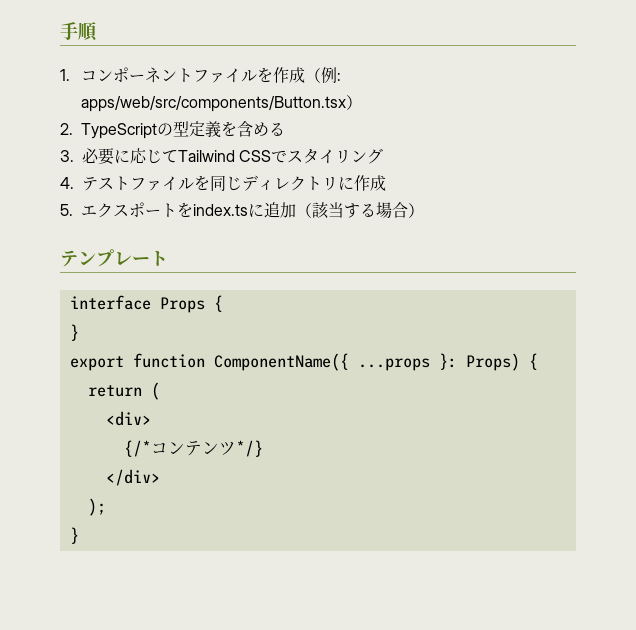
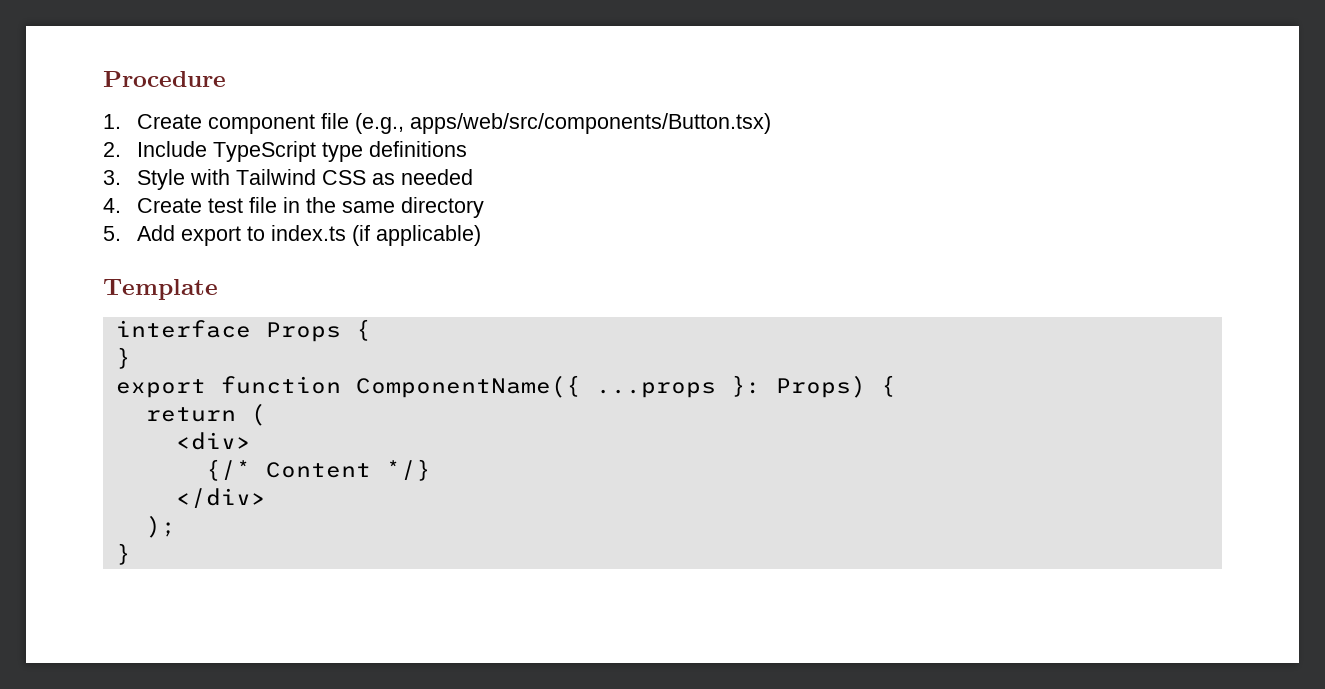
[60,22,97,41] 手順 -> [103,71,226,87] Procedure
[80,67,341,83] [80,95,362,112] [60,121,285,139] [60,148,384,165] [60,175,386,191] [60,202,424,219] [60,249,168,267] コンポーネントファイルを作成（例: apps/web/src/components/Button.tsx） // 2. TypeScriptの型定義を含める // 3.必要に応じてTailwind CSSでスタイリング // 4.テストファイルを同じディレクトリに作成 // 5.エクスポートをindex.tsに追加（該当する場合） // テンプレート -> [136,113,771,134] [103,141,467,162] [103,169,473,190] [103,197,484,218] [103,225,481,246] [103,279,218,300] Create component file (e.g., apps/web/src/components/Button.tsx) // 2. Include TypeScript type definitions // 3. Style with Tailwind CSS as needed // 4. Create test file in the same directory // 5. Add export to index.ts (if applicable) // Template
[150,441,236,456] コンテンツ -> [265,462,371,478] Content

